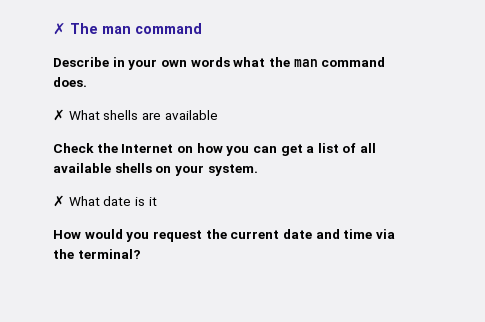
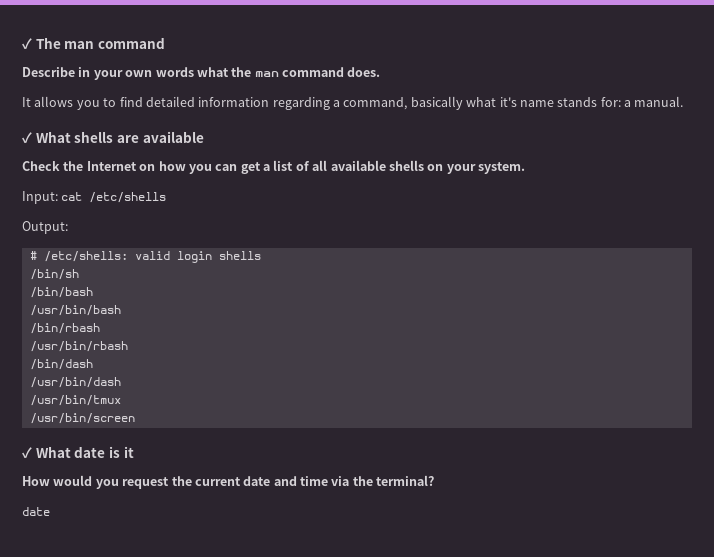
[53,23,66,35] ✗ -> [22,38,32,49] ✓
[53,109,65,121] ✗ -> [22,96,684,110] [22,132,32,143] It allows you to find detailed information regarding a command, basically what it's name stands for: a manual. // ✓
[53,195,65,207] ✗ -> [22,191,167,204] [22,221,68,234] [29,251,261,263] [29,269,79,280] [29,287,93,298] [29,305,121,316] [29,323,100,334] [29,341,128,352] [29,359,93,370] [29,377,121,388] [29,395,121,406] [29,413,135,424] [22,447,32,458] Input: cat /etc/shells // Output: // # /etc/shells: valid login shells // /bin/sh // /bin/bash // /usr/bin/bash // /bin/rbash // /usr/bin/rbash // /bin/dash // /usr/bin/dash // /usr/bin/tmux // /usr/bin/screen // ✓
(141, 254) none -> [22,507,50,516] // date

